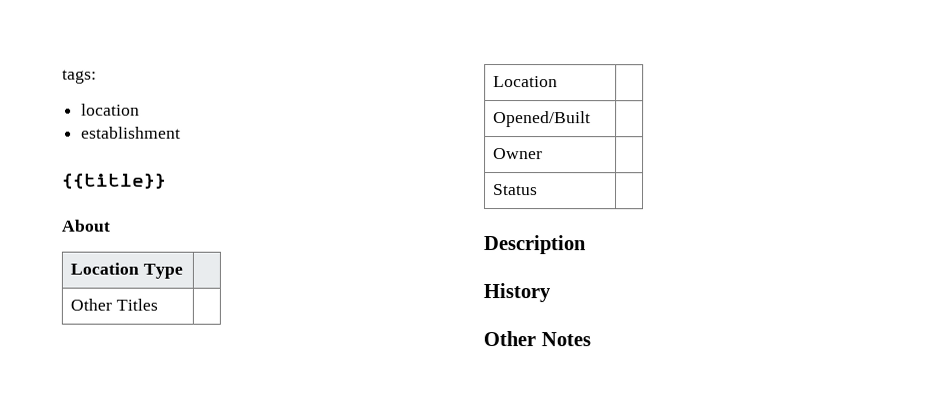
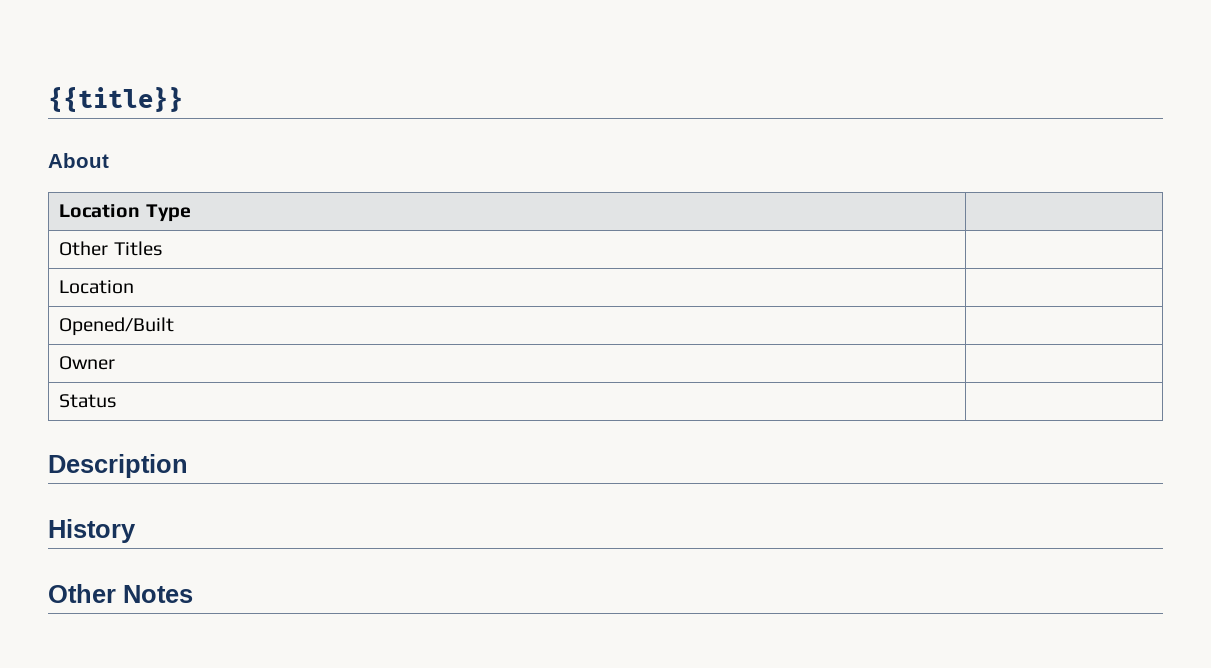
[62,69,97,84] [81,103,141,116] [81,126,182,139] tags: // location // establishment // -> (48, 99) none

